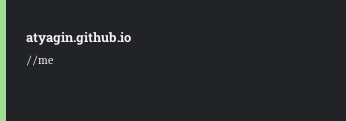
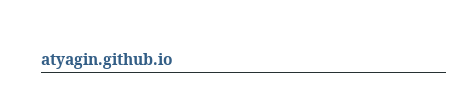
[26,55,54,66] // //me -> (173, 61) none

